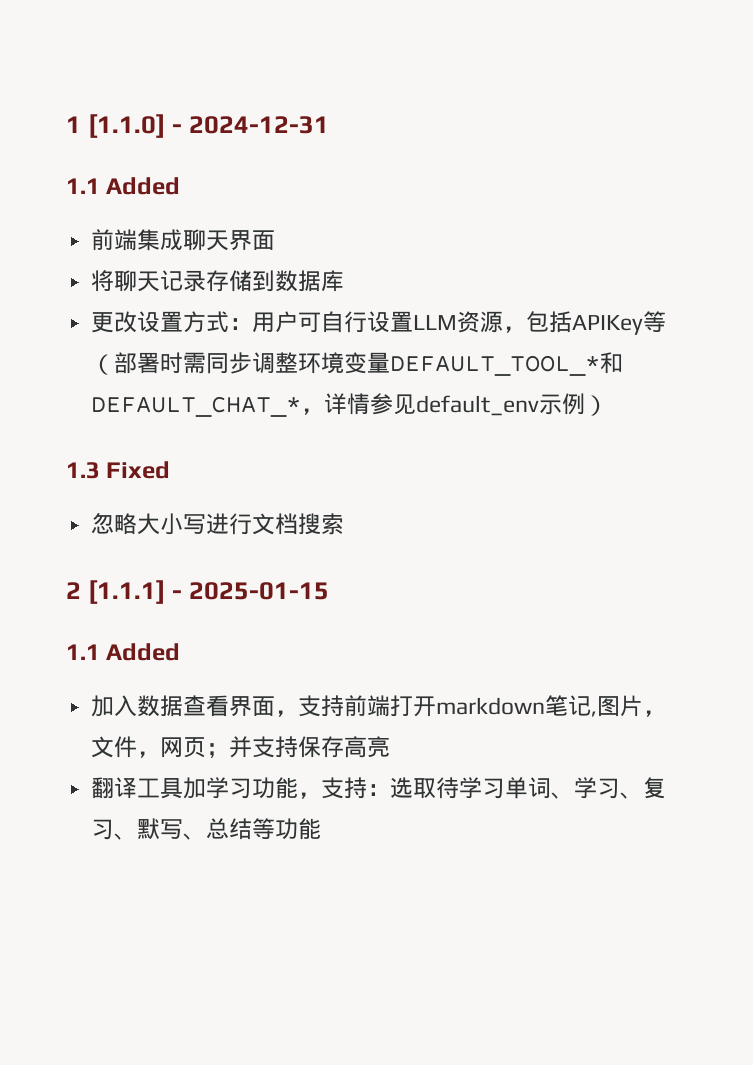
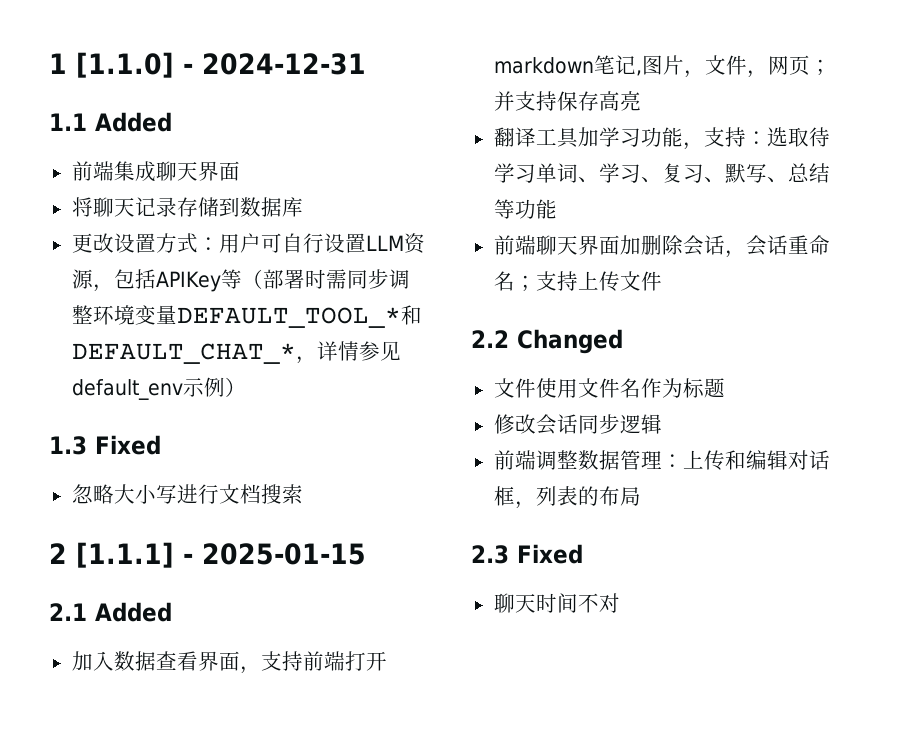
[66,644,100,660] 1.1 -> [49,603,87,621] 2.1
(322, 829) none -> [493,235,830,258] [493,271,662,291] [471,329,623,354] [493,378,725,398] [493,414,662,435] [493,450,830,470] [493,486,641,509] [471,544,583,564] [493,593,620,613] // 前端聊天界面加删除会话，会话重命名；支持上传文件 // 2.2 Changed // 文件使用文件名作为标题 // 修改会话同步逻辑 // 前端调整数据管理：上传和编辑对话框，列表的布局 // 2.3 Fixed // 聊天时间不对

